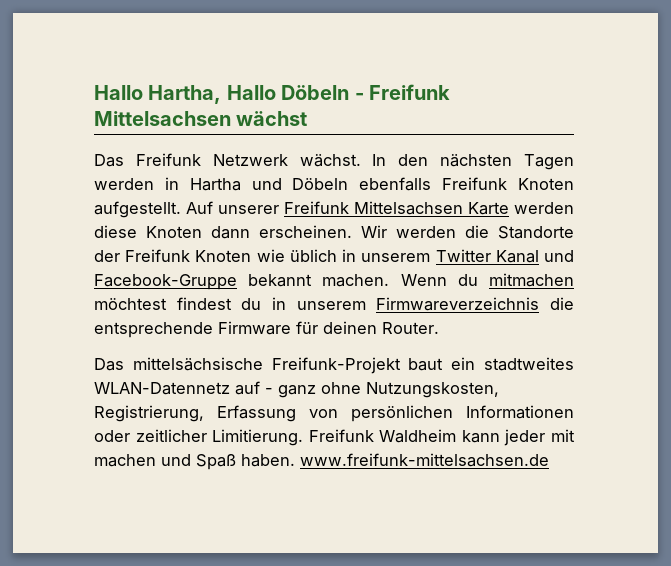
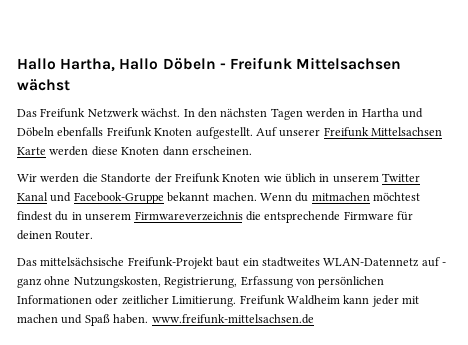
(352, 231) none -> (252, 150) //

